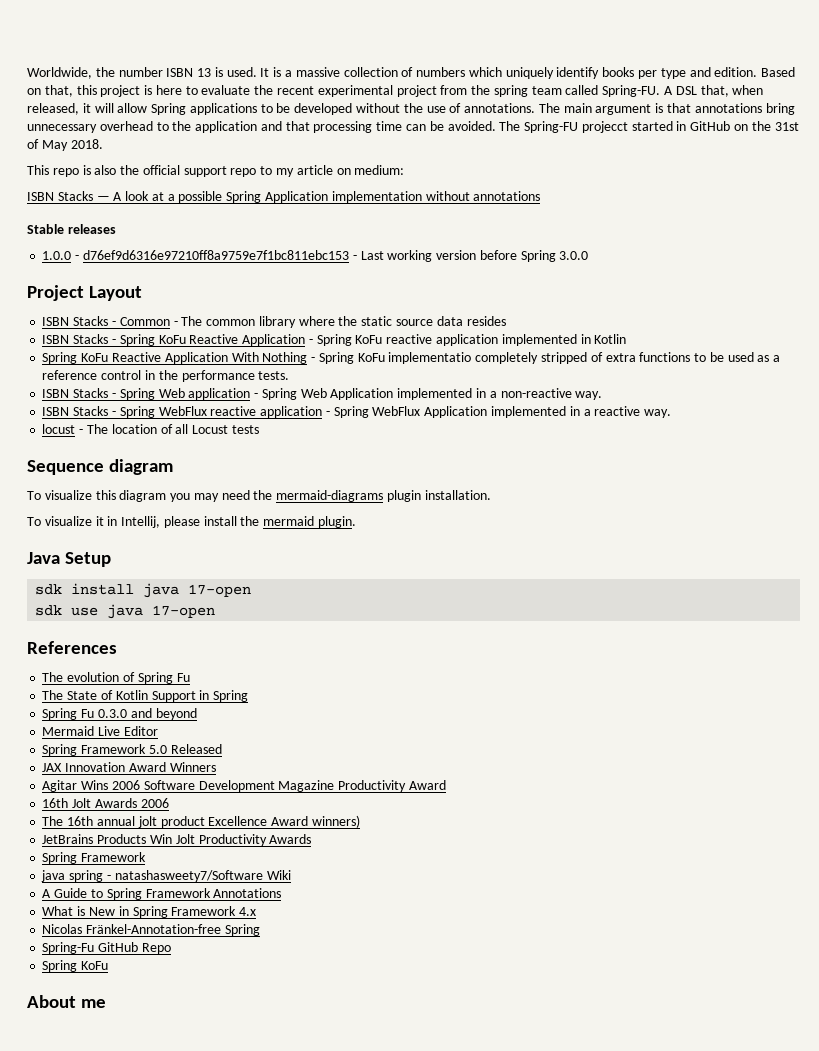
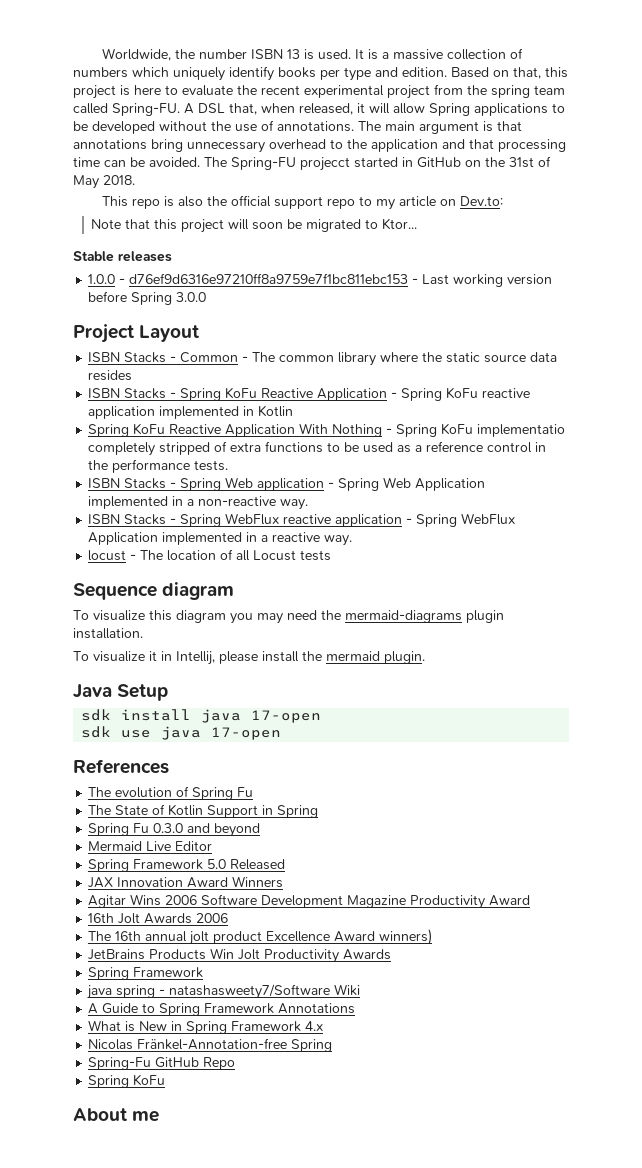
[354,165,405,175] [27,191,541,203] medium: // ISBN Stacks — A look at a possible Spring Application implementation without annotations -> [459,196,503,206] [91,218,418,233] Dev.to: // Note that this project will soon be migrated to Ktor...

